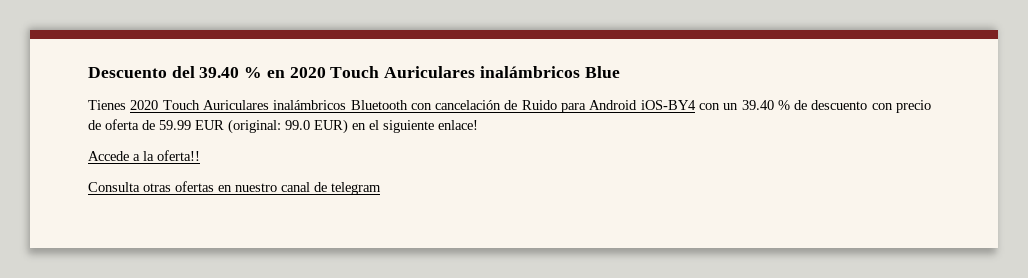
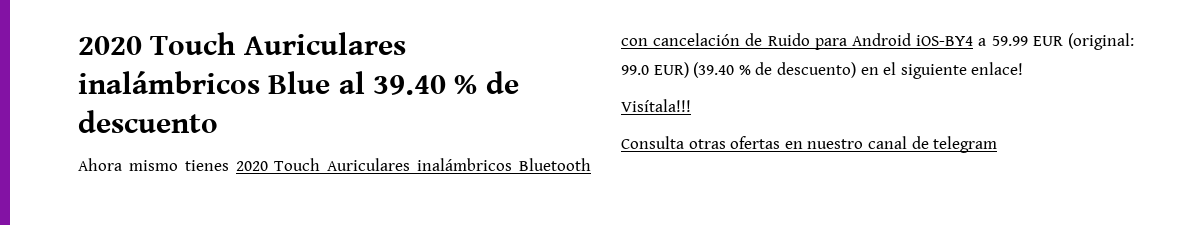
[88,66,285,78] Descuento del 39.40 % en -> (78, 45) none
[88,100,126,110] // Tienes -> [338,71,519,95] [78,110,218,133] [78,158,229,171] al 39.40 % de descuento // Ahora mismo tienes
[698,100,931,113] [88,119,155,130] con un 39.40 % de descuento con precio de oferta de -> [978,38,987,46] a
(348, 126) none -> [693,62,856,78] (39.40 % de descuento)
[88,150,200,161] Accede a la oferta!! -> [621,99,691,112] Visítala!!!

